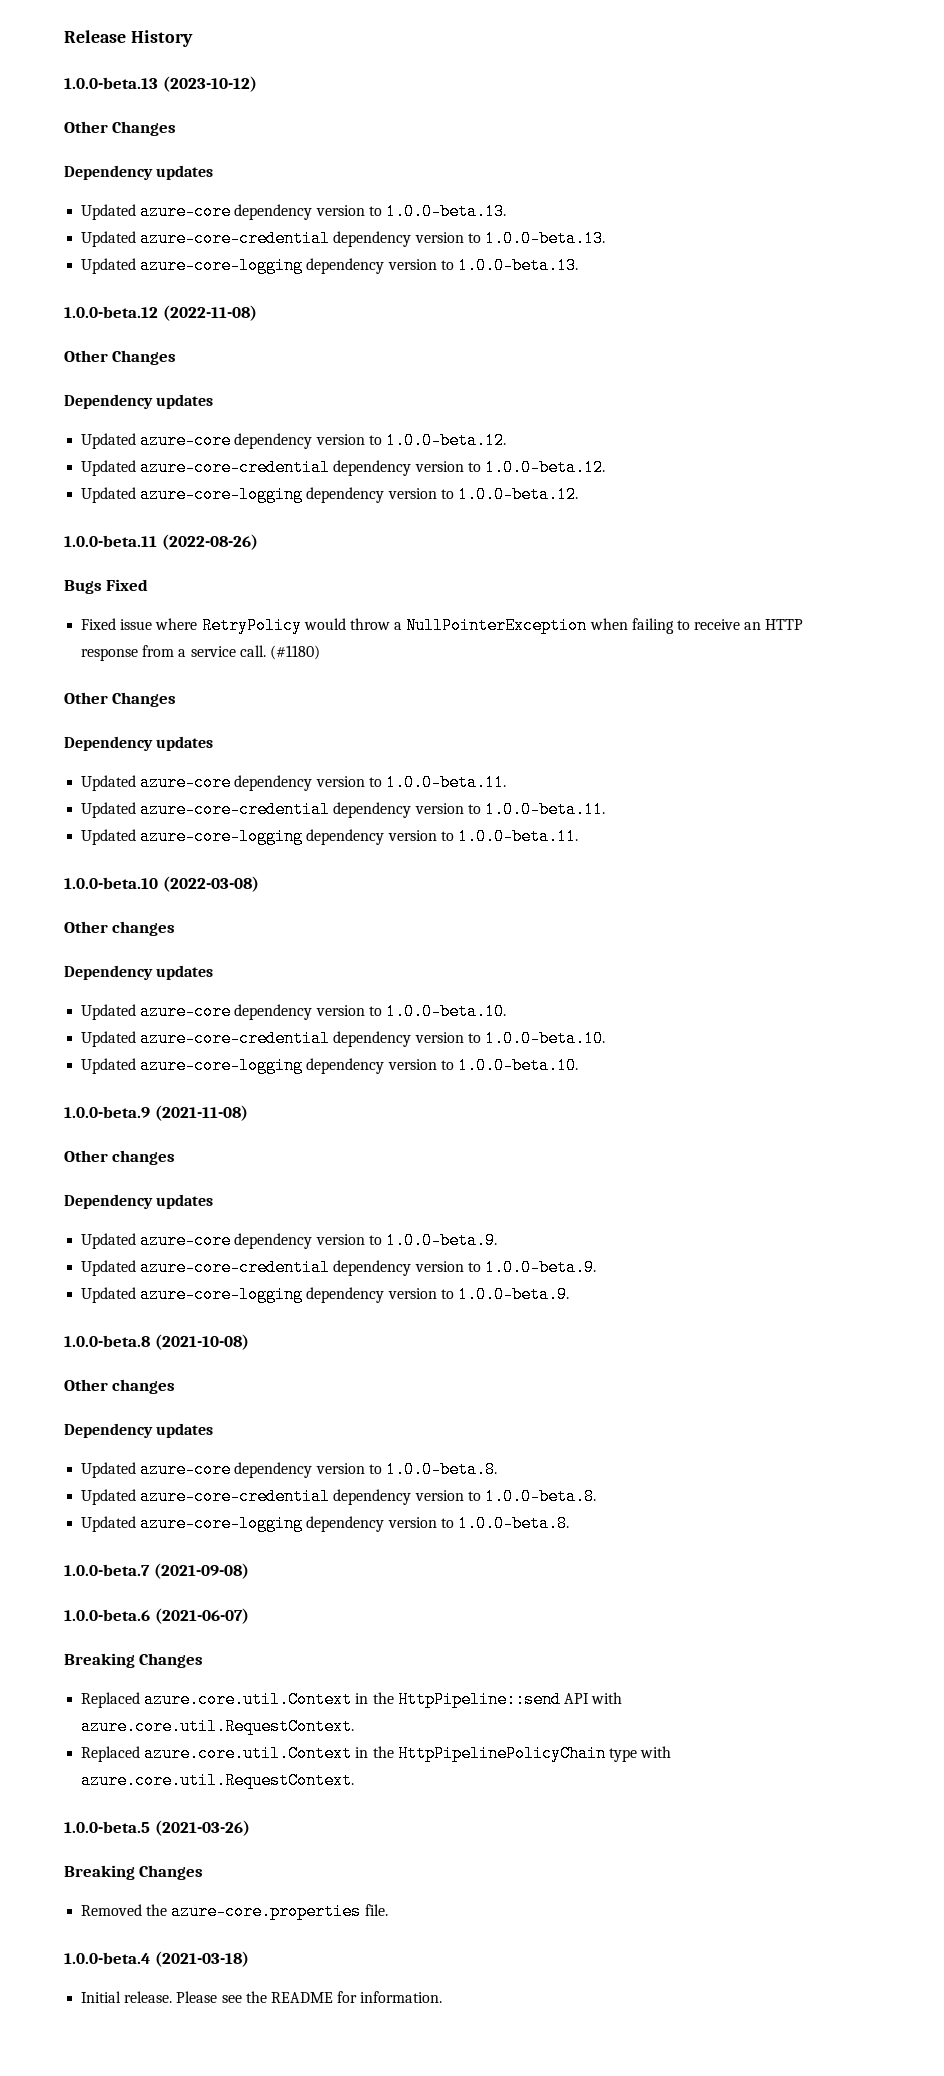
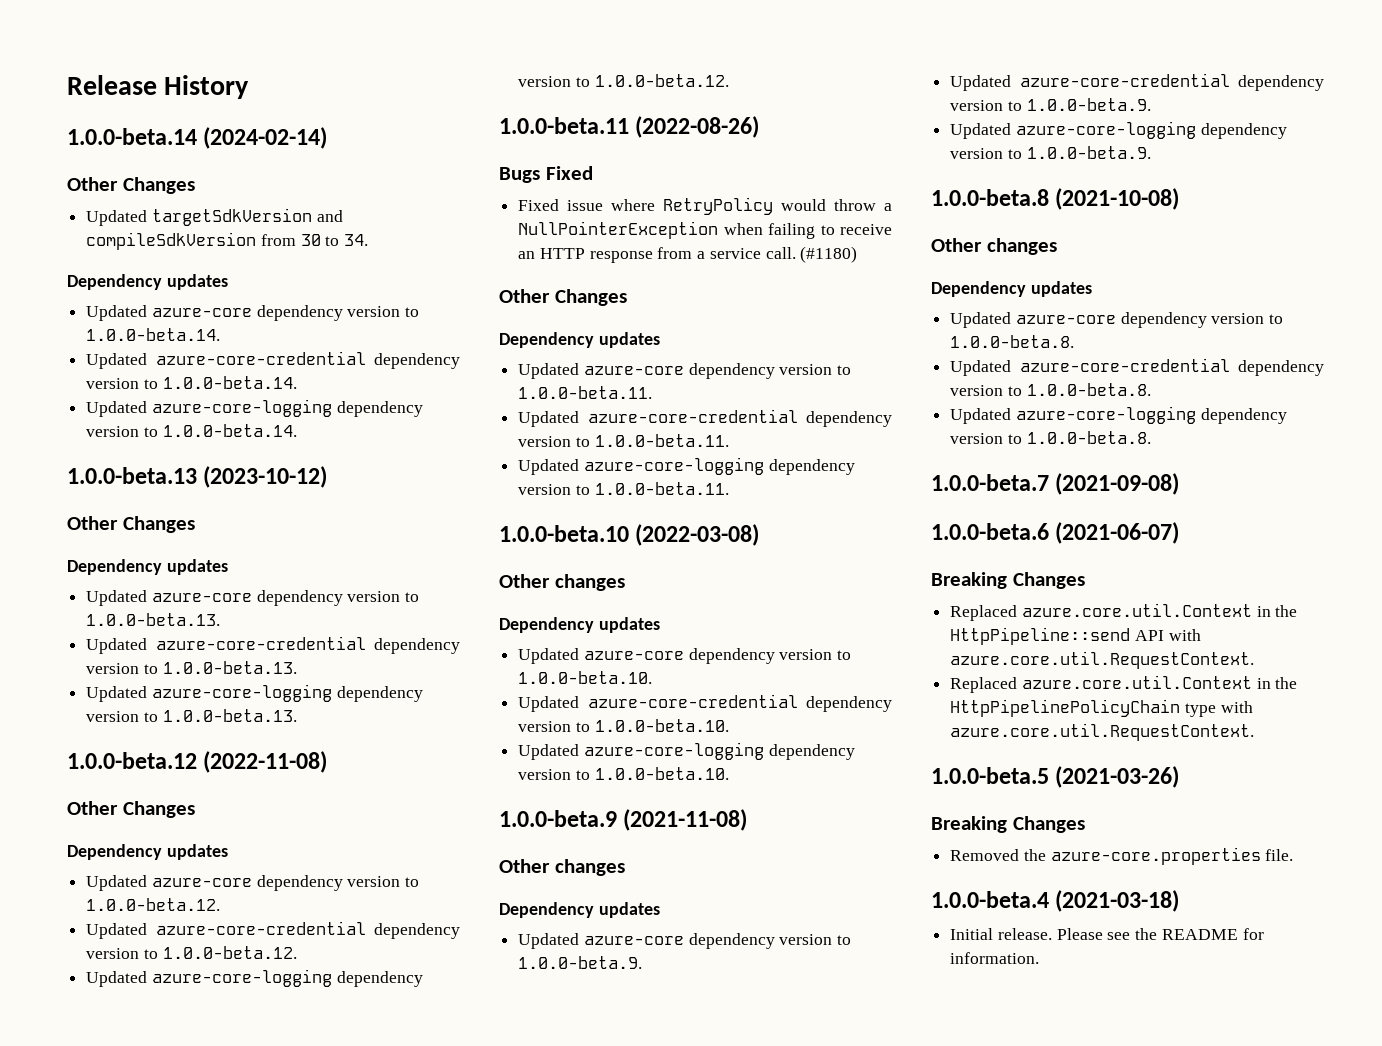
(193, 38) none -> [67,127,328,149] [67,177,195,194] [86,208,343,226] [86,232,369,250] [67,274,228,290] [86,305,420,321] [86,328,221,341] [86,351,460,369] [86,376,297,389] [86,399,423,417] [86,424,297,437] // 1.0.0-beta.14 (2024-02-14) // Other Changes // Updated targetSdkVersion and compileSdkVersion from 30 to 34. // Dependency updates // Updated azure-core dependency version to 1.0.0-beta.14. // Updated azure-core-credential dependency version to 1.0.0-beta.14. // Updated azure-core-logging dependency version to 1.0.0-beta.14.

